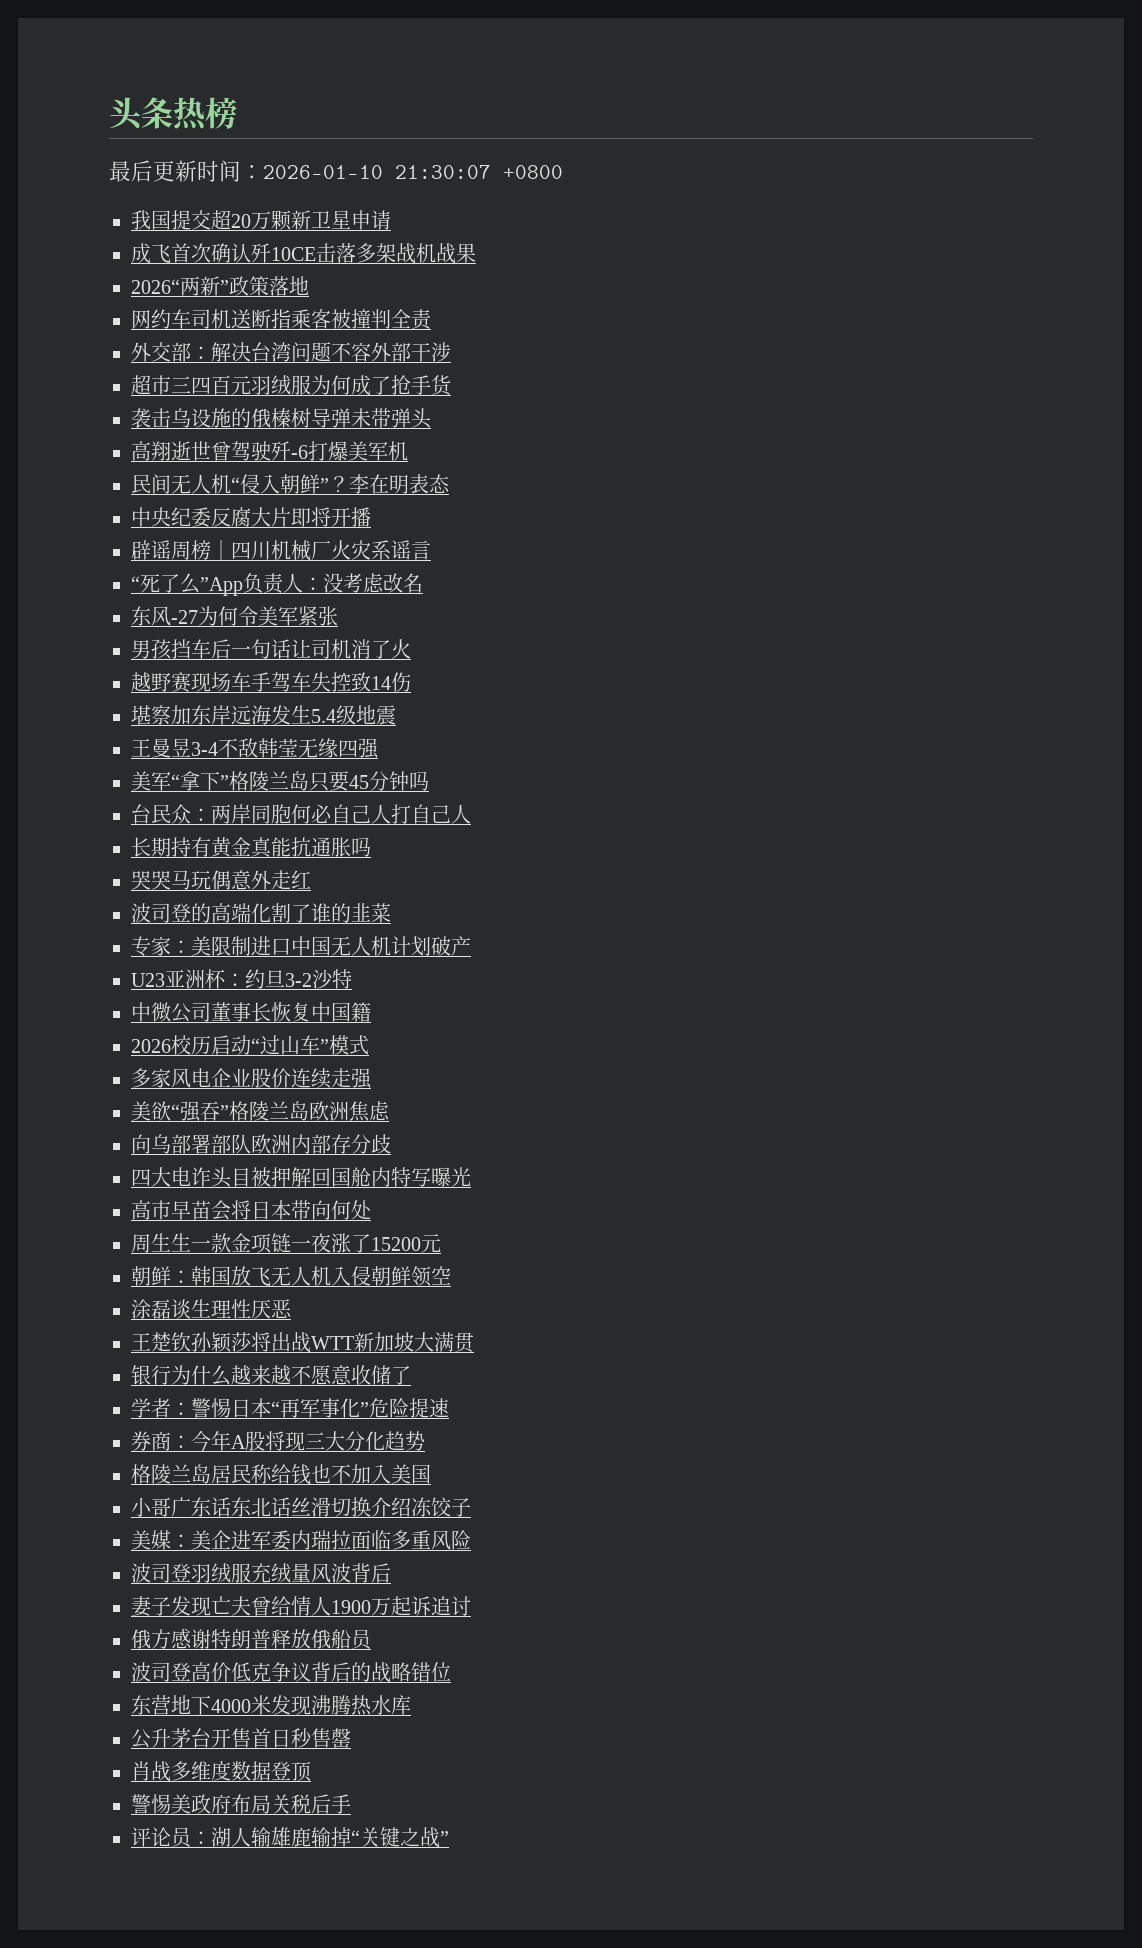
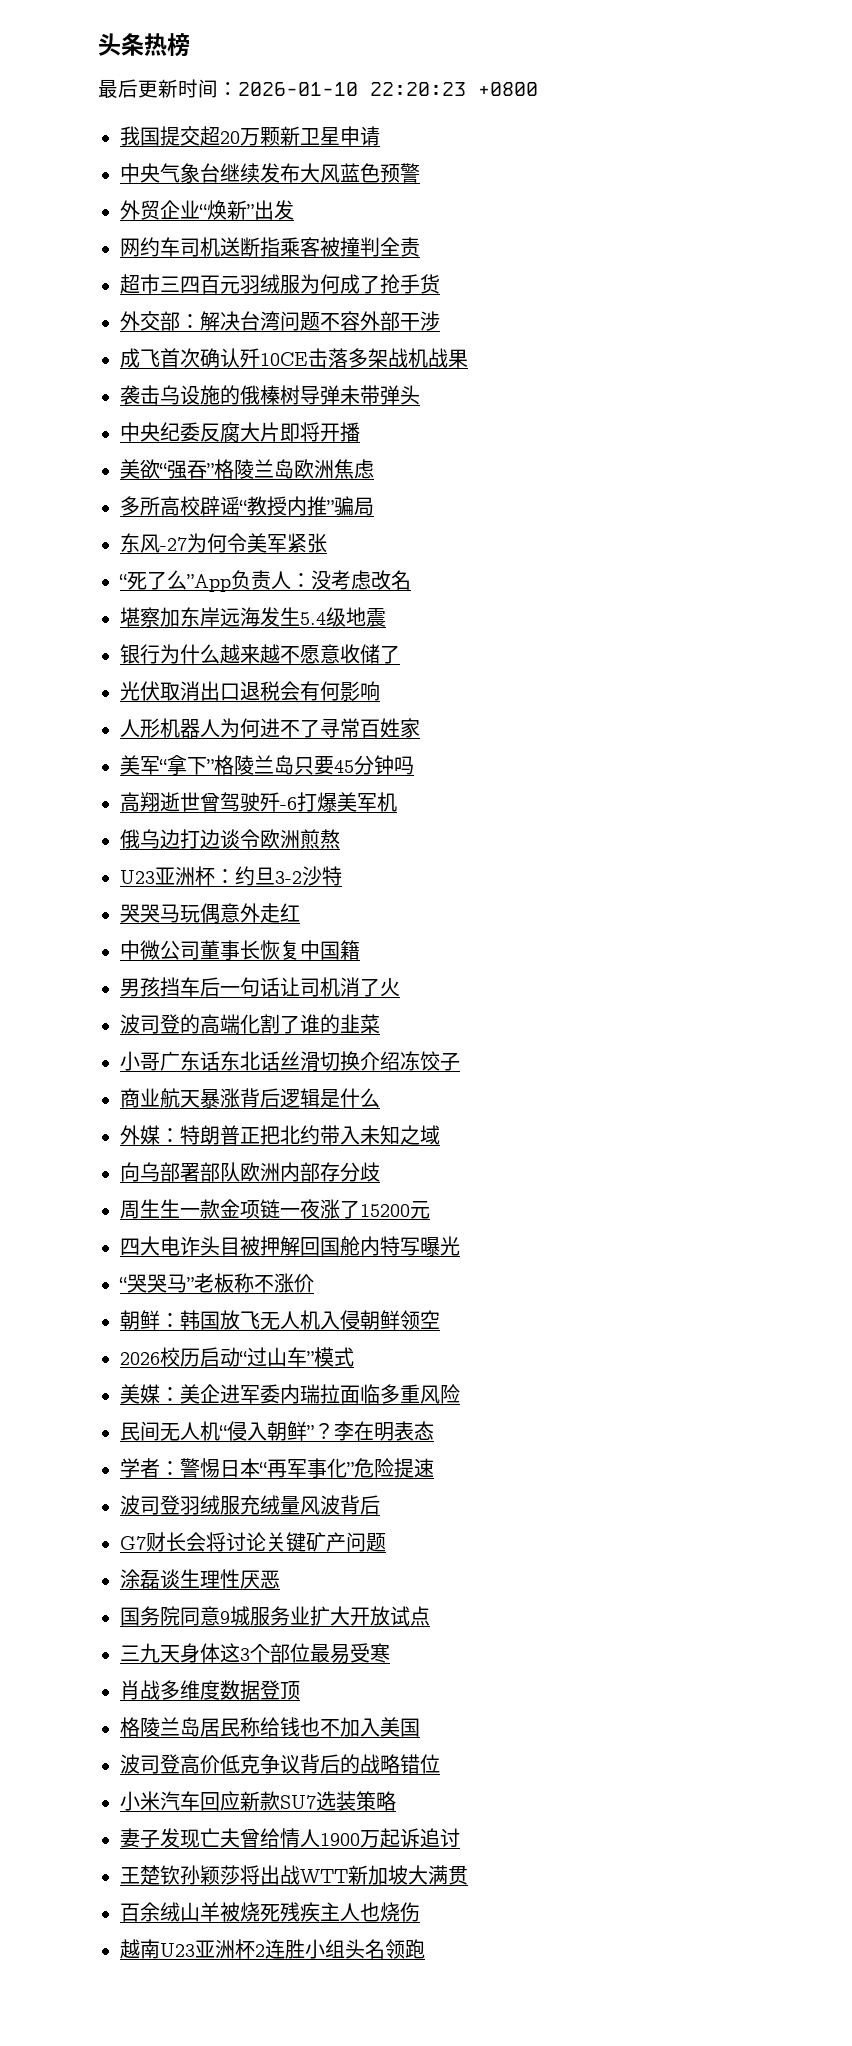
[395,165,491,179] 21:30:07 -> [370,82,466,96] 22:20:23
(391, 220) none -> [120,163,420,183] [120,200,294,220] [120,237,420,257] [120,274,440,295] [120,311,440,331] // 中央气象台继续发布大风蓝色预警 // 外贸企业“焕新”出发 // 网约车司机送断指乘客被撞判全责 // 超市三四百元羽绒服为何成了抢手货 // 外交部：解决台湾问题不容外部干涉
[131,276,309,296] [131,309,432,330] [131,342,451,362] [131,375,453,396] // 2026“两新”政策落地 // 网约车司机送断指乘客被撞判全责 // 外交部：解决台湾问题不容外部干涉 // 超市三四百元羽绒服为何成了抢手货 -> (468, 358) none
(432, 418) none -> [120,422,360,443] [120,459,374,479] [120,496,374,516] [120,533,327,553] [119,570,411,592] [120,607,386,628] [120,644,400,664] [120,681,380,701] [120,718,420,738] [120,755,414,776] // 中央纪委反腐大片即将开播 // 美欲“强吞”格陵兰岛欧洲焦虑 // 多所高校辟谣“教授内推”骗局 // 东风-27为何令美军紧张 // “死了么”App负责人：没考虑改名 // 堪察加东岸远海发生5.4级地震 // 银行为什么越来越不愿意收储了 // 光伏取消出口退税会有何影响 // 人形机器人为何进不了寻常百姓家 // 美军“拿下”格陵兰岛只要45分钟吗
(408, 451) none -> [120,829,340,849] [120,866,342,886] [120,903,300,924] [120,940,360,960] [120,977,400,997] [120,1014,380,1034] [120,1051,460,1071] [120,1088,380,1108] [120,1125,440,1145] [120,1162,380,1182] [120,1199,430,1219] [120,1236,460,1256] [119,1273,314,1293] [120,1310,440,1330] [120,1347,354,1367] [120,1384,460,1404] // 俄乌边打边谈令欧洲煎熬 // U23亚洲杯：约旦3-2沙特 // 哭哭马玩偶意外走红 // 中微公司董事长恢复中国籍 // 男孩挡车后一句话让司机消了火 // 波司登的高端化割了谁的韭菜 // 小哥广东话东北话丝滑切换介绍冻饺子 // 商业航天暴涨背后逻辑是什么 // 外媒：特朗普正把北约带入未知之域 // 向乌部署部队欧洲内部存分歧 // 周生生一款金项链一夜涨了15200元 // 四大电诈头目被押解回国舱内特写曝光 // “哭哭马”老板称不涨价 // 朝鲜：韩国放飞无人机入侵朝鲜领空 // 2026校历启动“过山车”模式 // 美媒：美企进军委内瑞拉面临多重风险
[131,507,371,528] [131,540,431,561] [131,573,423,596] [131,606,338,626] [131,639,411,660] [131,672,411,693] [131,705,396,725] [131,738,379,759] [131,771,429,792] [131,804,471,824] [131,837,371,858] [131,870,311,890] [131,903,391,923] [131,936,471,957] [131,969,352,989] [131,1002,371,1023] [131,1035,369,1055] [131,1068,372,1089] [131,1101,390,1122] [131,1134,391,1154] [131,1167,471,1188] [131,1200,371,1221] [131,1233,441,1254] [131,1266,451,1287] [131,1299,292,1319] 中央纪委反腐大片即将开播 // 辟谣周榜｜四川机械厂火灾系谣言 // “死了么”App负责人：没考虑改名 // 东风-27为何令美军紧张 // 男孩挡车后一句话让司机消了火 // 越野赛现场车手驾车失控致14伤 // 堪察加东岸远海发生5.4级地震 // 王曼昱3-4不敌韩莹无缘四强 // 美军“拿下”格陵兰岛只要45分钟吗 // 台民众：两岸同胞何必自己人打自己人 // 长期持有黄金真能抗通胀吗 // 哭哭马玩偶意外走红 // 波司登的高端化割了谁的韭菜 // 专家：美限制进口中国无人机计划破产 // U23亚洲杯：约旦3-2沙特 // 中微公司董事长恢复中国籍 // 2026校历启动“过山车”模式 // 多家风电企业股价连续走强 // 美欲“强吞”格陵兰岛欧洲焦虑 // 向乌部署部队欧洲内部存分歧 // 四大电诈头目被押解回国舱内特写曝光 // 高市早苗会将日本带向何处 // 周生生一款金项链一夜涨了15200元 // 朝鲜：韩国放飞无人机入侵朝鲜领空 // 涂磊谈生理性厌恶 -> [120,1458,434,1478] [120,1495,380,1516] [120,1532,386,1552] [120,1569,280,1589] [120,1606,430,1626] [120,1643,390,1664] [120,1680,300,1700] [120,1717,420,1737] [120,1754,440,1774] [120,1791,396,1811] [120,1828,460,1848] 学者：警惕日本“再军事化”危险提速 // 波司登羽绒服充绒量风波背后 // G7财长会将讨论关键矿产问题 // 涂磊谈生理性厌恶 // 国务院同意9城服务业扩大开放试点 // 三九天身体这3个部位最易受寒 // 肖战多维度数据登顶 // 格陵兰岛居民称给钱也不加入美国 // 波司登高价低克争议背后的战略错位 // 小米汽车回应新款SU7选装策略 // 妻子发现亡夫曾给情人1900万起诉追讨
[131,1365,411,1386] [131,1398,449,1418] [131,1431,425,1452] [131,1464,431,1485] [131,1497,471,1517] [131,1530,471,1551] [131,1563,391,1583] [131,1596,471,1617] [131,1628,373,1650] [131,1662,451,1683] [131,1695,411,1716] [131,1728,351,1749] [131,1760,312,1782] [131,1794,351,1814] [131,1827,449,1848] 银行为什么越来越不愿意收储了 // 学者：警惕日本“再军事化”危险提速 // 券商：今年A股将现三大分化趋势 // 格陵兰岛居民称给钱也不加入美国 // 小哥广东话东北话丝滑切换介绍冻饺子 // 美媒：美企进军委内瑞拉面临多重风险 // 波司登羽绒服充绒量风波背后 // 妻子发现亡夫曾给情人1900万起诉追讨 // 俄方感谢特朗普释放俄船员 // 波司登高价低克争议背后的战略错位 // 东营地下4000米发现沸腾热水库 // 公升茅台开售首日秒售罄 // 肖战多维度数据登顶 // 警惕美政府布局关税后手 // 评论员：湖人输雄鹿输掉“关键之战” -> [120,1902,420,1923] [120,1939,425,1959] 百余绒山羊被烧死残疾主人也烧伤 // 越南U23亚洲杯2连胜小组头名领跑

